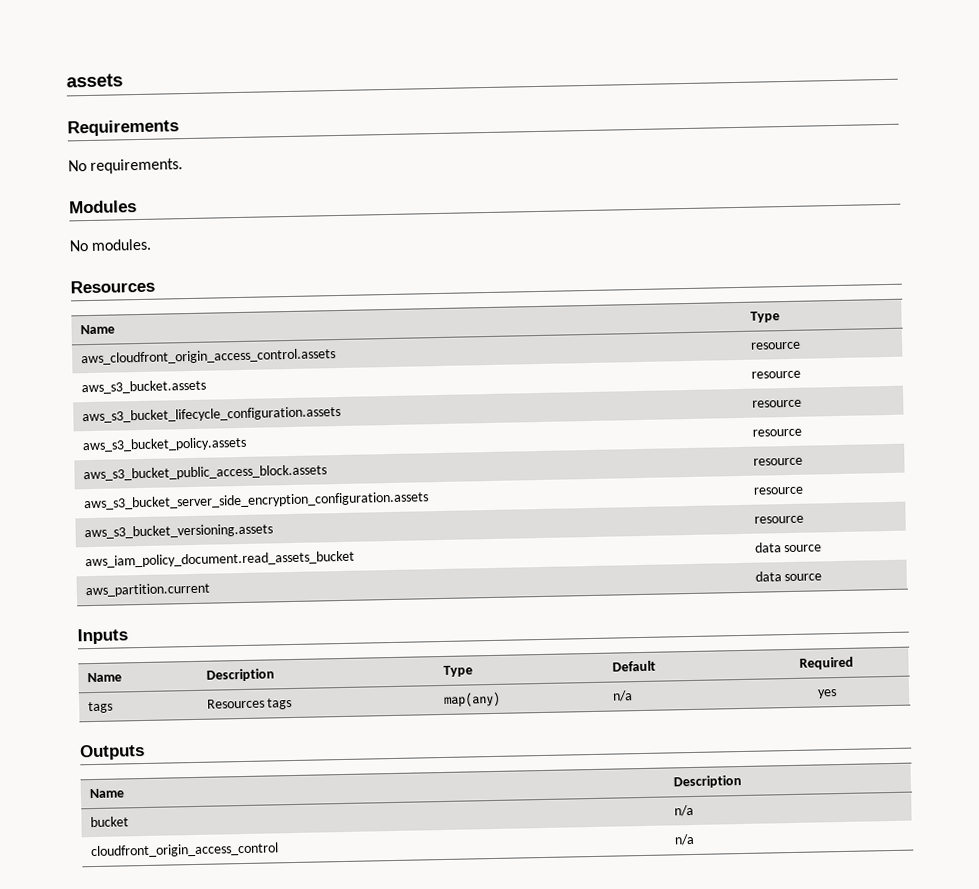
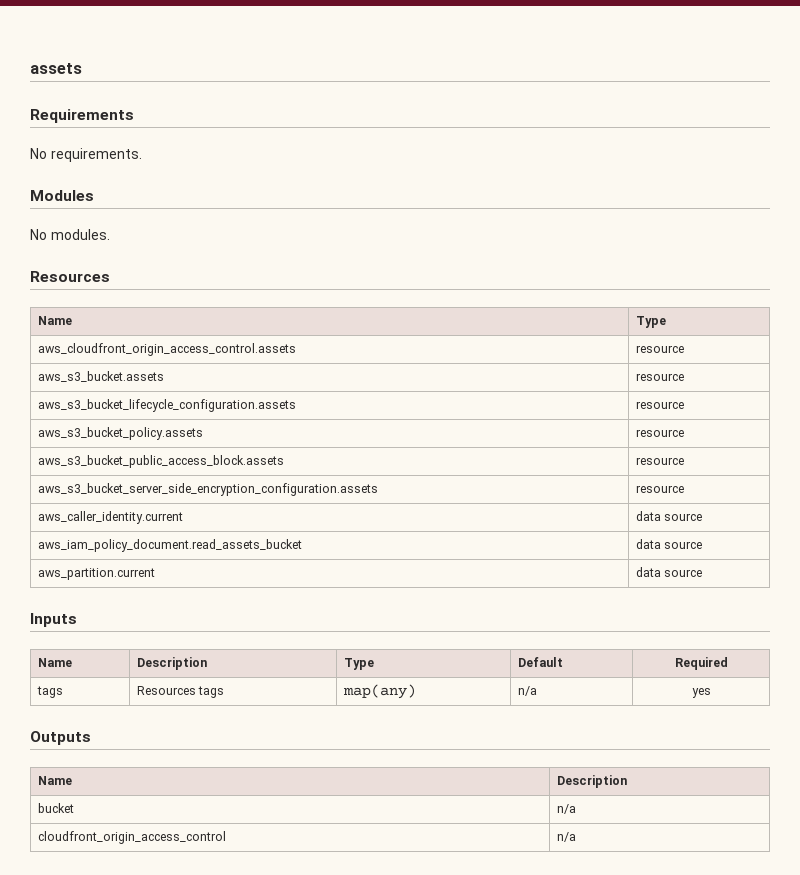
[83,523,273,540] [753,515,804,524] aws_s3_bucket_versioning.assets | resource -> [37,511,183,524] [635,511,703,521] aws_caller_identity.current | data source

